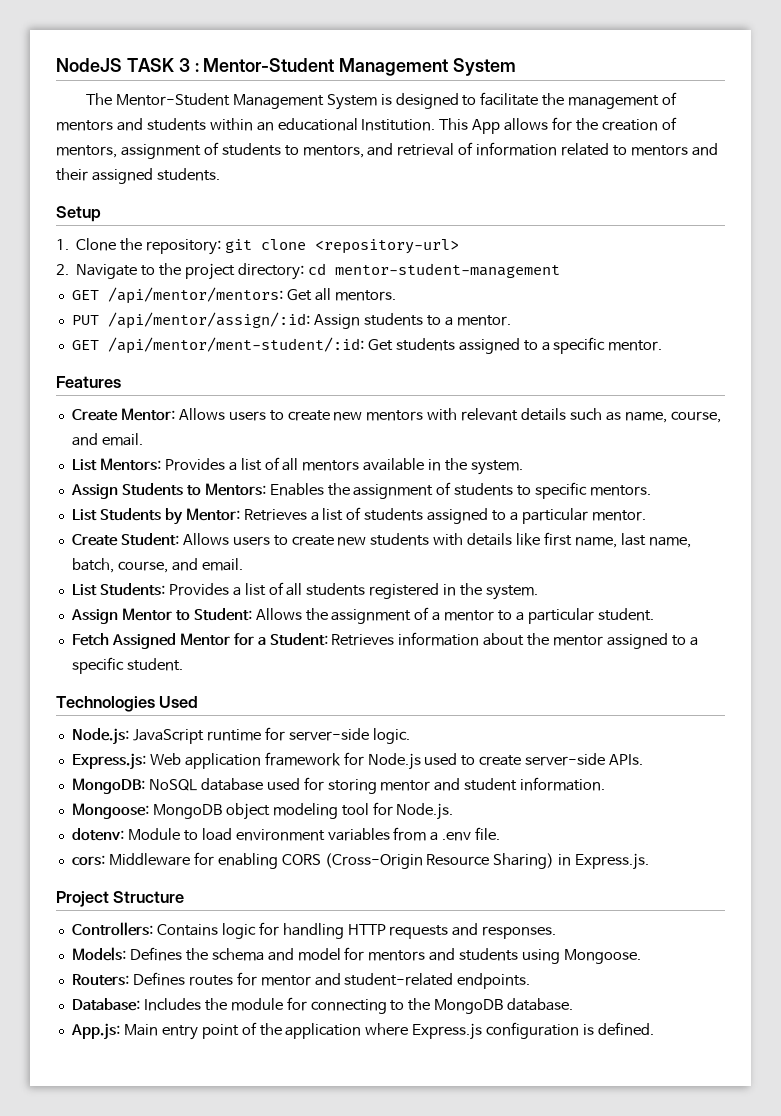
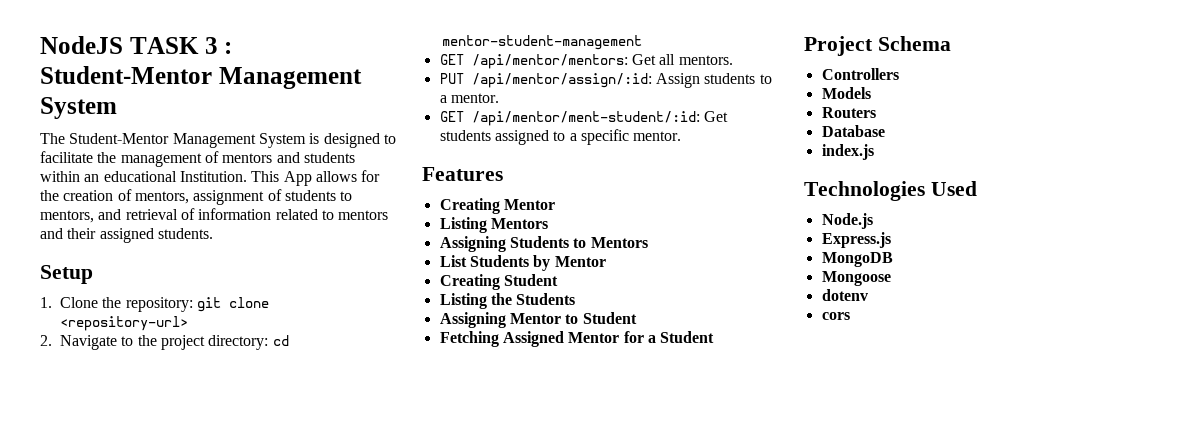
[203,58,335,72] Mentor-Student -> [40,66,212,84] Student-Mentor
[115,93,230,106] Mentor-Student -> [69,133,170,144] Student-Mentor
[71,408,721,423] [71,433,143,446] [71,457,524,475] [70,482,652,499] [71,507,646,525] [71,532,691,548] [71,558,243,573] [71,582,539,600] [70,607,654,624] [71,632,698,649] [71,657,183,674] [56,696,199,712] [71,727,410,745] [71,752,644,770] [71,777,606,794] [71,802,454,820] [71,827,501,841] [71,852,650,870] [56,891,185,907] [71,922,557,939] [71,947,642,964] [71,972,531,989] [71,997,574,1014] [70,1022,655,1040] Create Mentor: Allows users to create new mentors with relevant details such as name, course, and email. // List Mentors: Provides a list of all mentors available in the system. // Assign Students to Mentors: Enables the assignment of students to specific mentors. // List Students by Mentor: Retrieves a list of students assigned to a particular mentor. // Create Student: Allows users to create new students with details like first name, last name, batch, course, and email. // List Students: Provides a list of all students registered in the system. // Assign Mentor to Student: Allows the assignment of a mentor to a particular student. // Fetch Assigned Mentor for a Student: Retrieves information about the mentor assigned to a specific student. // Technologies Used // Node.js: JavaScript runtime for server-side logic. // Express.js: Web application framework for Node.js used to create server-side APIs. // MongoDB: NoSQL database used for storing mentor and student information. // Mongoose: MongoDB object modeling tool for Node.js. // dotenv: Module to load environment variables from a .env file. // cors: Middleware for enabling CORS (Cross-Origin Resource Sharing) in Express.js. // Project Structure // Controllers: Contains logic for handling HTTP requests and responses. // Models: Defines the schema and model for mentors and students using Mongoose. // Routers: Defines routes for mentor and student-related endpoints. // Database: Includes the module for connecting to the MongoDB database. // App.js: Main entry point of the application where Express.js configuration is defined. -> [439,198,555,214] [439,217,548,233] [439,236,648,252] [439,255,606,271] [439,274,558,290] [439,293,576,309] [439,312,637,328] [439,331,715,347] [804,36,951,56] [821,68,899,80] [821,87,871,99] [821,107,876,118] [821,125,885,137] [821,144,874,160] [804,181,977,201] [821,213,873,229] [821,232,891,248] [821,252,893,267] [821,271,891,286] [821,289,868,301] [821,312,850,320] Creating Mentor // Listing Mentors // Assigning Students to Mentors // List Students by Mentor // Creating Student // Listing the Students // Assigning Mentor to Student // Fetching Assigned Mentor for a Student // Project Schema // Controllers // Models // Routers // Database // index.js // Technologies Used // Node.js // Express.js // MongoDB // Mongoose // dotenv // cors

